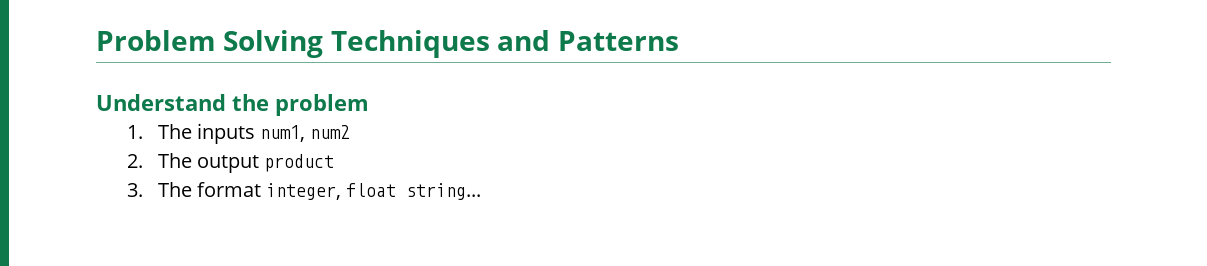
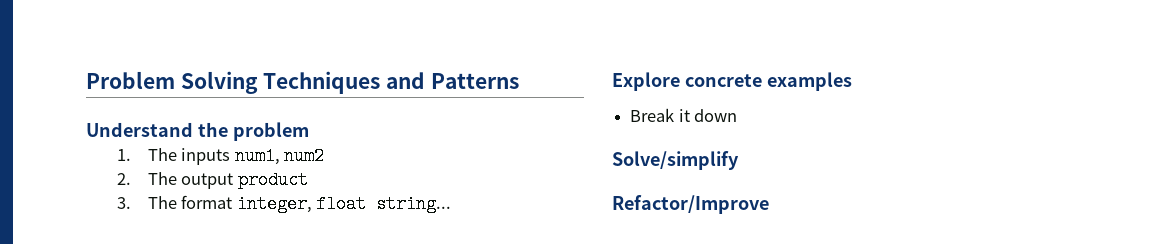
(482, 191) none -> [612,72,852,91] [630,108,738,122] [612,151,739,170] [612,195,769,214] // Explore concrete examples // Break it down // Solve/simplify // Refactor/Improve

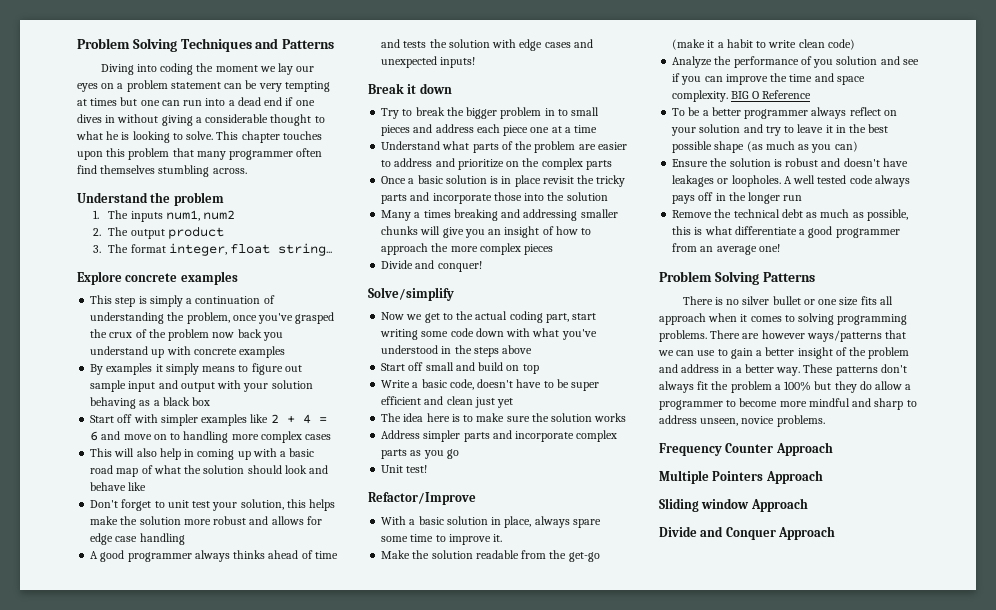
(519, 81) none -> [100,63,315,75] [77,80,330,92] [77,97,315,106] [77,114,325,126] [76,131,322,143] [77,148,323,160] [77,165,247,177] // Diving into coding the moment we lay our eyes on a problem statement can be very tempting at times but one can run into a dead end if one dives in without giving a considerable thought to what he is looking to solve. This chapter touches upon this problem that many programmer often find themselves stumbling across.
[630,108,738,122] [612,151,739,170] [612,195,769,214] Break it down // Solve/simplify // Refactor/Improve -> [90,295,275,307] [90,312,335,324] [90,329,283,341] [90,346,286,358] [90,363,302,375] [90,380,313,392] [90,397,211,409] [90,414,327,426] [90,431,332,443] [90,448,315,460] [90,465,329,477] [90,482,147,491] [90,499,336,511] [90,516,322,525] [90,533,185,545] [90,550,338,562] [381,39,593,51] [381,56,476,68] [368,83,452,94] [381,107,600,119] [381,124,598,136] [381,141,627,153] [381,158,612,170] [381,175,626,187] [381,192,608,204] [381,209,618,221] [381,226,592,238] [381,243,554,255] [381,260,482,272] [368,287,454,301] [381,311,597,323] [380,328,597,340] [381,345,533,357] [381,362,539,374] [381,379,600,391] [381,396,514,408] [381,413,627,422] [381,430,618,442] [381,449,459,459] [381,465,428,473] [368,492,476,505] [381,516,601,528] [381,534,503,545] [381,550,600,562] [672,39,855,50] [672,56,919,68] [672,73,865,85] [672,90,811,102] [672,107,897,119] [671,124,889,136] [672,141,858,153] [672,158,908,167] [672,175,910,187] [672,192,803,204] [672,209,908,221] [672,226,900,238] [672,243,780,255] [659,271,815,285] [682,296,893,306] [659,313,908,325] [659,330,907,342] [658,347,910,359] [659,364,907,376] [659,381,912,393] [659,398,917,410] [659,415,825,427] [659,442,833,456] [659,470,823,484] [659,498,808,512] [659,526,836,540] This step is simply a continuation of understanding the problem, once you've grasped the crux of the problem now back you understand up with concrete examples // By examples it simply means to figure out sample input and output with your solution behaving as a black box // Start off with simpler examples like 2 + 4 = 6 and move on to handling more complex cases // This will also help in coming up with a basic road map of what the solution should look and behave like // Don't forget to unit test your solution, this helps make the solution more robust and allows for edge case handling // A good programmer always thinks ahead of time and tests the solution with edge cases and unexpected inputs! // Break it down // Try to break the bigger problem in to small pieces and address each piece one at a time // Understand what parts of the problem are easier to address and prioritize on the complex parts // Once a basic solution is in place revisit the tricky parts and incorporate those into the solution // Many a times breaking and addressing smaller chunks will give you an insight of how to approach the more complex pieces // Divide and conquer! // Solve/simplify // Now we get to the actual coding part, start writing some code down with what you've understood in the steps above // Start off small and build on top // Write a basic code, doesn't have to be super efficient and clean just yet // The idea here is to make sure the solution works // Address simpler parts and incorporate complex parts as you go // Unit test! // Refactor/Improve // With a basic solution in place, always spare some time to improve it. // Make the solution readable from the get-go (make it a habit to write clean code) // Analyze the performance of you solution and see if you can improve the time and space complexity. BIG O Reference // To be a better programmer always reflect on your solution and try to leave it in the best possible shape (as much as you can) // Ensure the solution is robust and doesn't have leakages or loopholes. A well tested code always pays off in the longer run // Remove the technical debt as much as possible, this is what differentiate a good programmer from an average one! // Problem Solving Patterns // There is no silver bullet or one size fits all approach when it comes to solving programming problems. There are however ways/patterns that we can use to gain a better insight of the problem and address in a better way. These patterns don't always fit the problem a 100% but they do allow a programmer to become more mindful and sharp to address unseen, novice problems. // Frequency Counter Approach // Multiple Pointers Approach // Sliding window Approach // Divide and Conquer Approach

